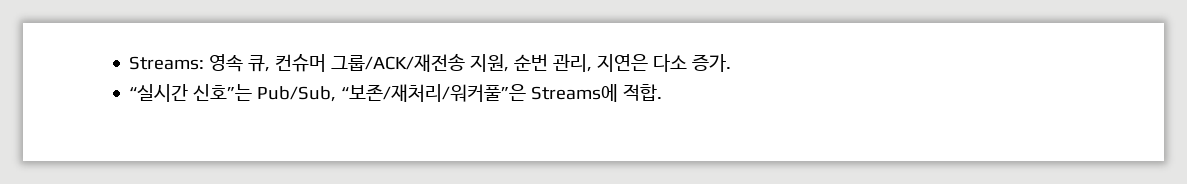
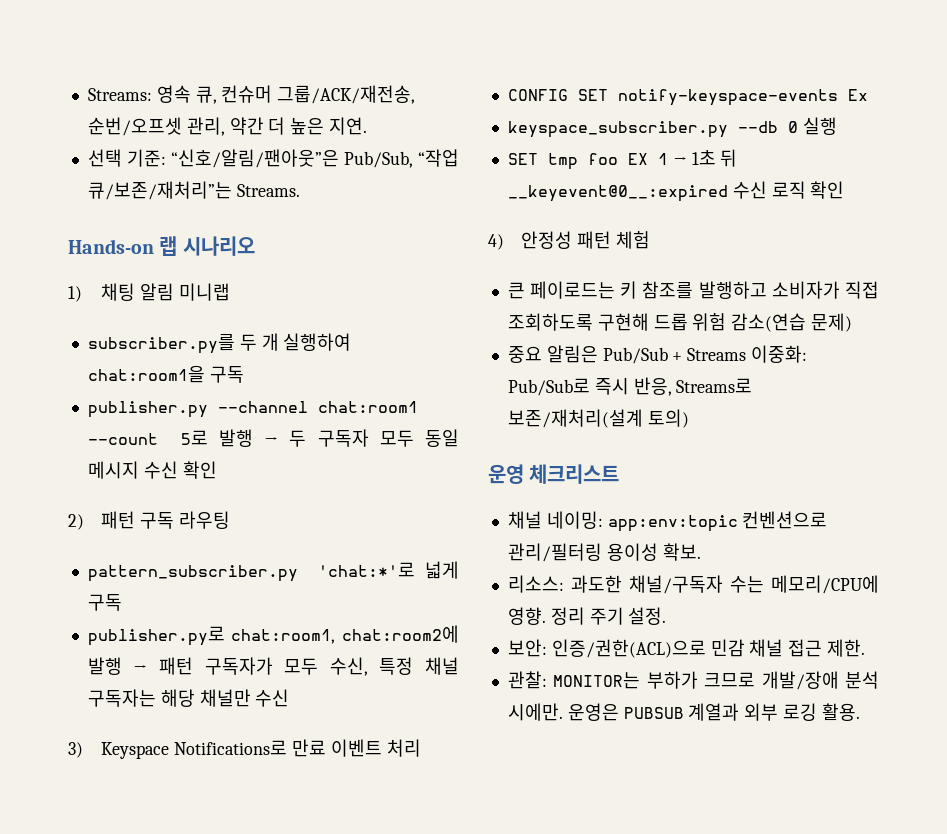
[331,53,732,72] [129,84,663,102] 그룹/ACK/재전송 지원, 순번 관리, 지연은 다소 증가. // “실시간 신호”는 Pub/Sub, “보존/재처리/워커풀”은 Streams에 적합. -> [277,85,416,104] [87,117,368,136] [87,149,459,168] [87,181,300,200] [68,236,255,256] [68,283,230,302] [87,333,352,354] [87,365,244,383] [87,401,418,418] [87,429,460,447] [87,461,217,479] [68,511,230,530] [87,561,459,582] [87,594,122,611] [87,625,459,646] [87,657,460,676] [87,689,290,707] [68,739,421,759] [507,89,868,106] [507,117,837,138] [507,149,738,170] [507,181,845,202] [488,231,650,250] [507,281,879,299] [507,313,853,332] [507,345,808,364] [507,377,753,396] [507,409,689,428] [488,464,620,484] [507,511,828,532] [507,543,701,562] [507,575,879,594] [507,607,667,625] [507,639,866,658] [507,671,879,690] [507,703,860,721] 그룹/ACK/재전송, 순번/오프셋 관리, 약간 더 높은 지연. // 선택 기준: “신호/알림/팬아웃”은 Pub/Sub, “작업 큐/보존/재처리”는 Streams. // Hands-on 랩 시나리오 // 1) 채팅 알림 미니랩 // subscriber.py를 두 개 실행하여 chat:room1을 구독 // publisher.py --channel chat:room1 --count 5로 발행 → 두 구독자 모두 동일 메시지 수신 확인 // 2) 패턴 구독 라우팅 // pattern_subscriber.py 'chat:*'로 넓게 구독 // publisher.py로 chat:room1, chat:room2에 발행 → 패턴 구독자가 모두 수신, 특정 채널 구독자는 해당 채널만 수신 // 3) Keyspace Notifications로 만료 이벤트 처리 // CONFIG SET notify-keyspace-events Ex // keyspace_subscriber.py --db 0 실행 // SET tmp foo EX 1 → 1초 뒤 __keyevent@0__:expired 수신 로직 확인 // 4) 안정성 패턴 체험 // 큰 페이로드는 키 참조를 발행하고 소비자가 직접 조회하도록 구현해 드롭 위험 감소(연습 문제) // 중요 알림은 Pub/Sub + Streams 이중화: Pub/Sub로 즉시 반응, Streams로 보존/재처리(설계 토의) // 운영 체크리스트 // 채널 네이밍: app:env:topic 컨벤션으로 관리/필터링 용이성 확보. // 리소스: 과도한 채널/구독자 수는 메모리/CPU에 영향. 정리 주기 설정. // 보안: 인증/권한(ACL)으로 민감 채널 접근 제한. // 관찰: MONITOR는 부하가 크므로 개발/장애 분석 시에만. 운영은 PUBSUB 계열과 외부 로깅 활용.

